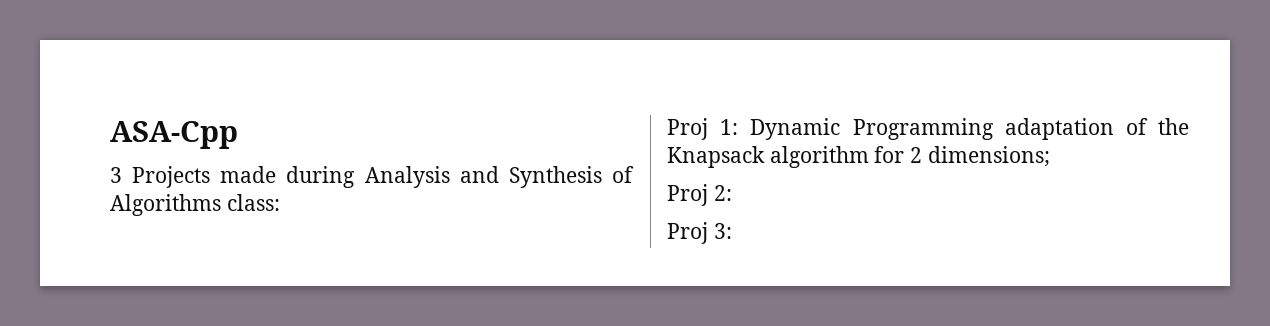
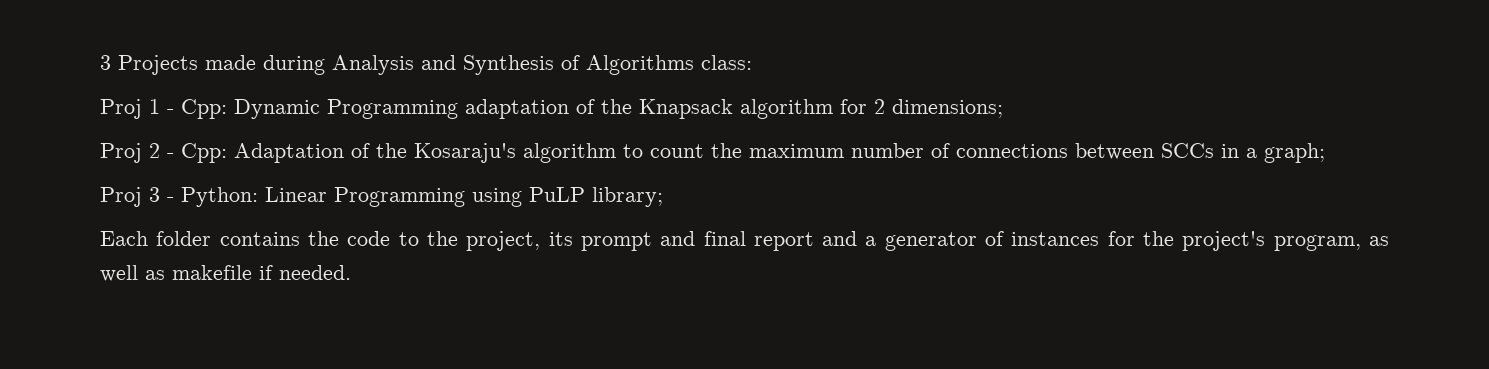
[110,121,238,149] ASA-Cpp // -> (100, 62) none
[720,119,739,135] 1: -> [149,99,227,119] 1 - Cpp:
[713,185,732,201] [667,222,732,244] 2: // Proj 3: -> [149,143,1325,163] [100,187,663,207] [100,231,1389,251] [100,265,351,282] 2 - Cpp: Adaptation of the Kosaraju's algorithm to count the maximum number of connections between SCCs in a graph; // Proj 3 - Python: Linear Programming using PuLP library; // Each folder contains the code to the project, its prompt and final report and a generator of instances for the project's program, as well as makefile if needed.

